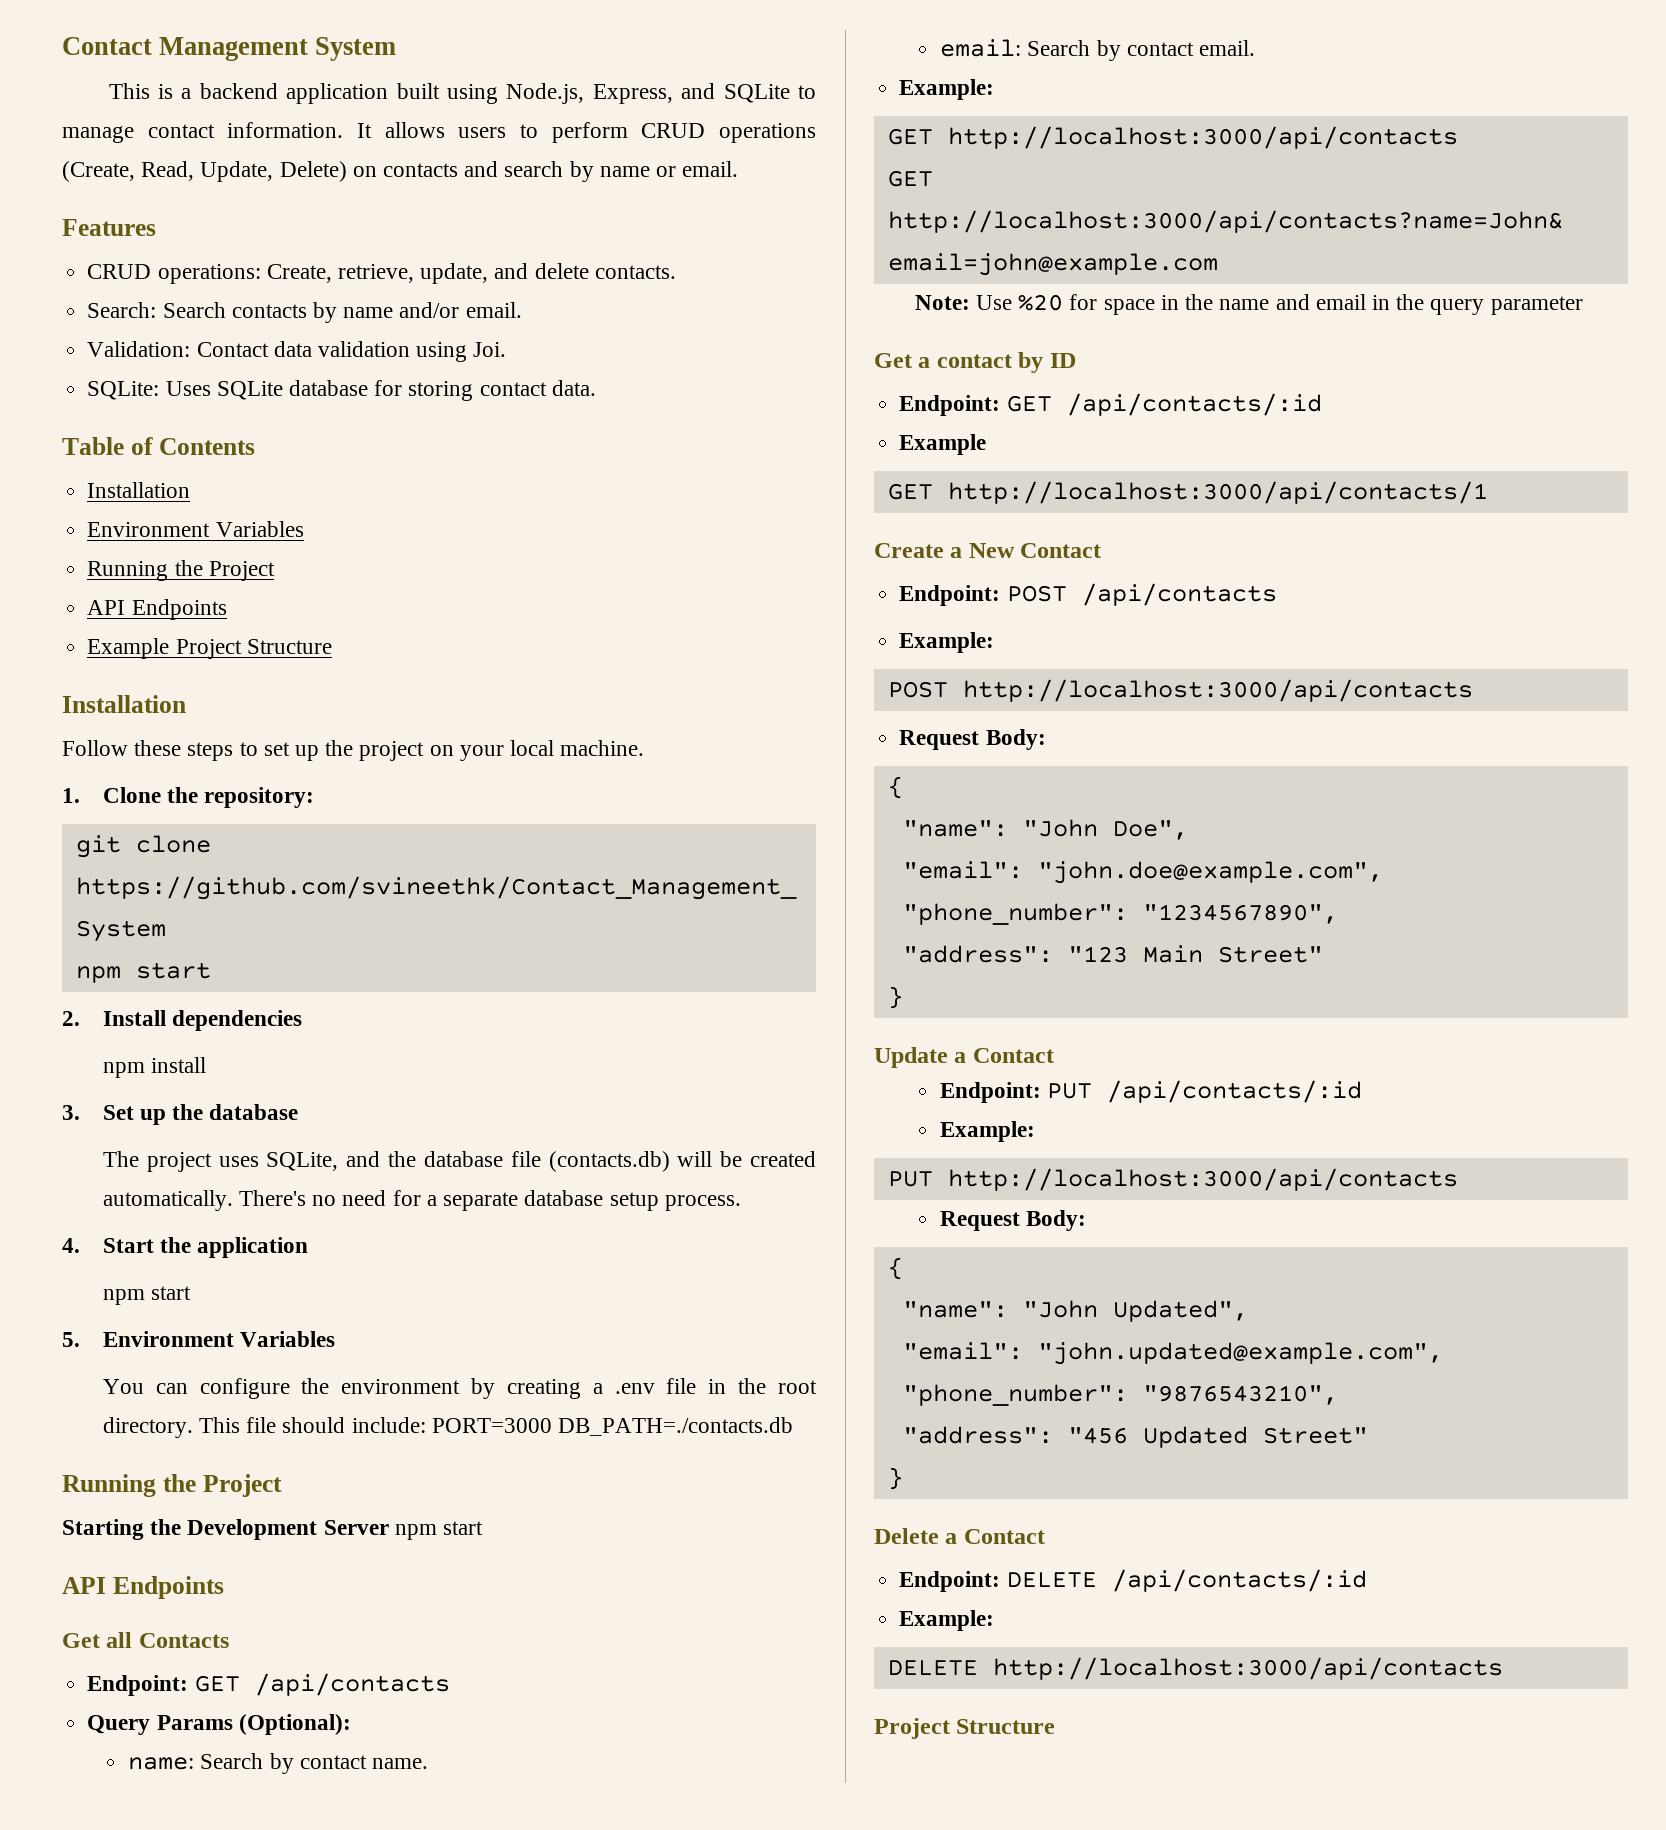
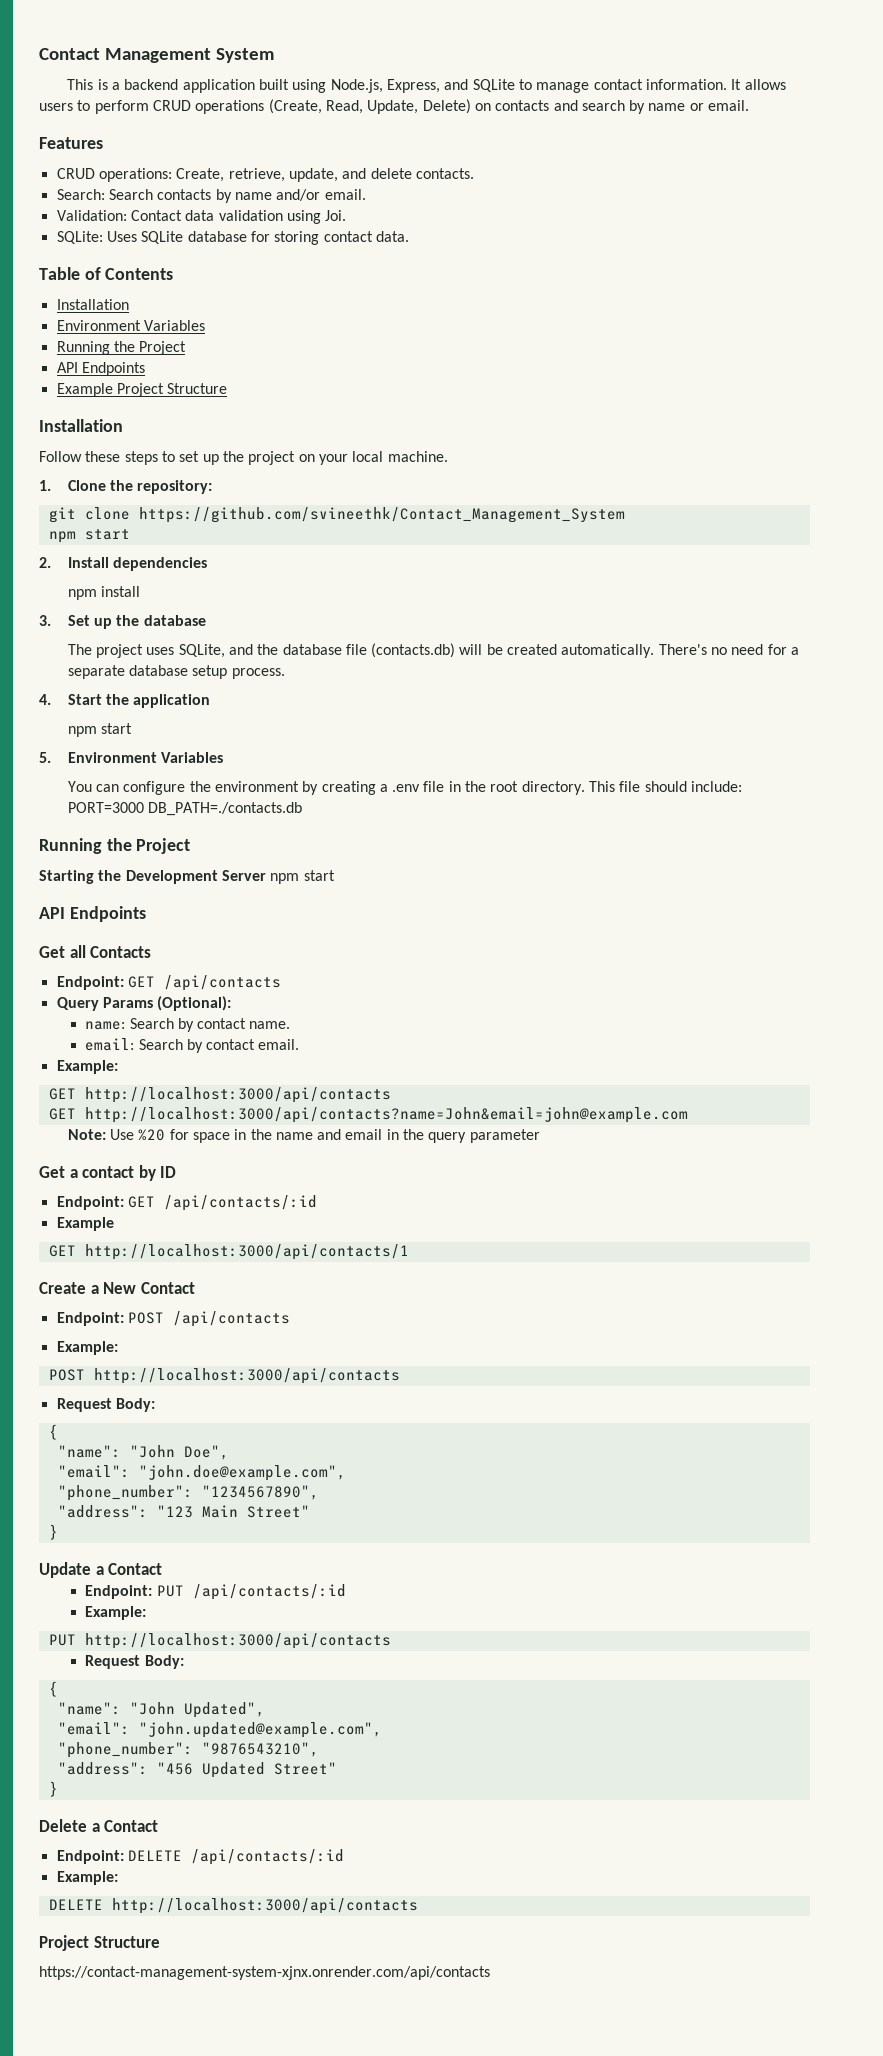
(1056, 1726) none -> [39,1966,490,1980] // https://contact-management-system-xjnx.onrender.com/api/contacts

